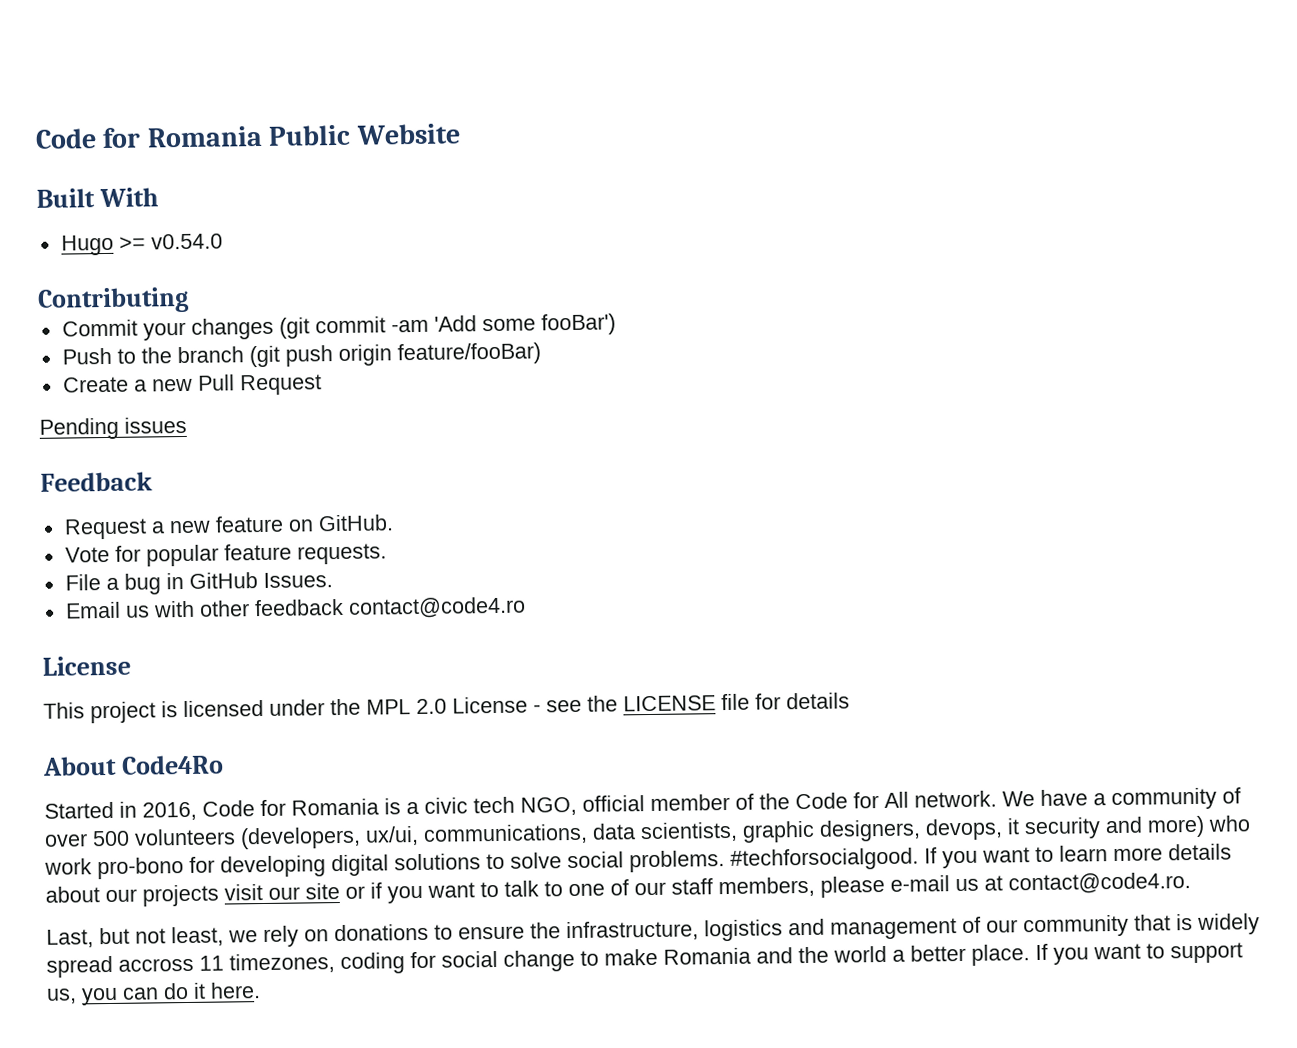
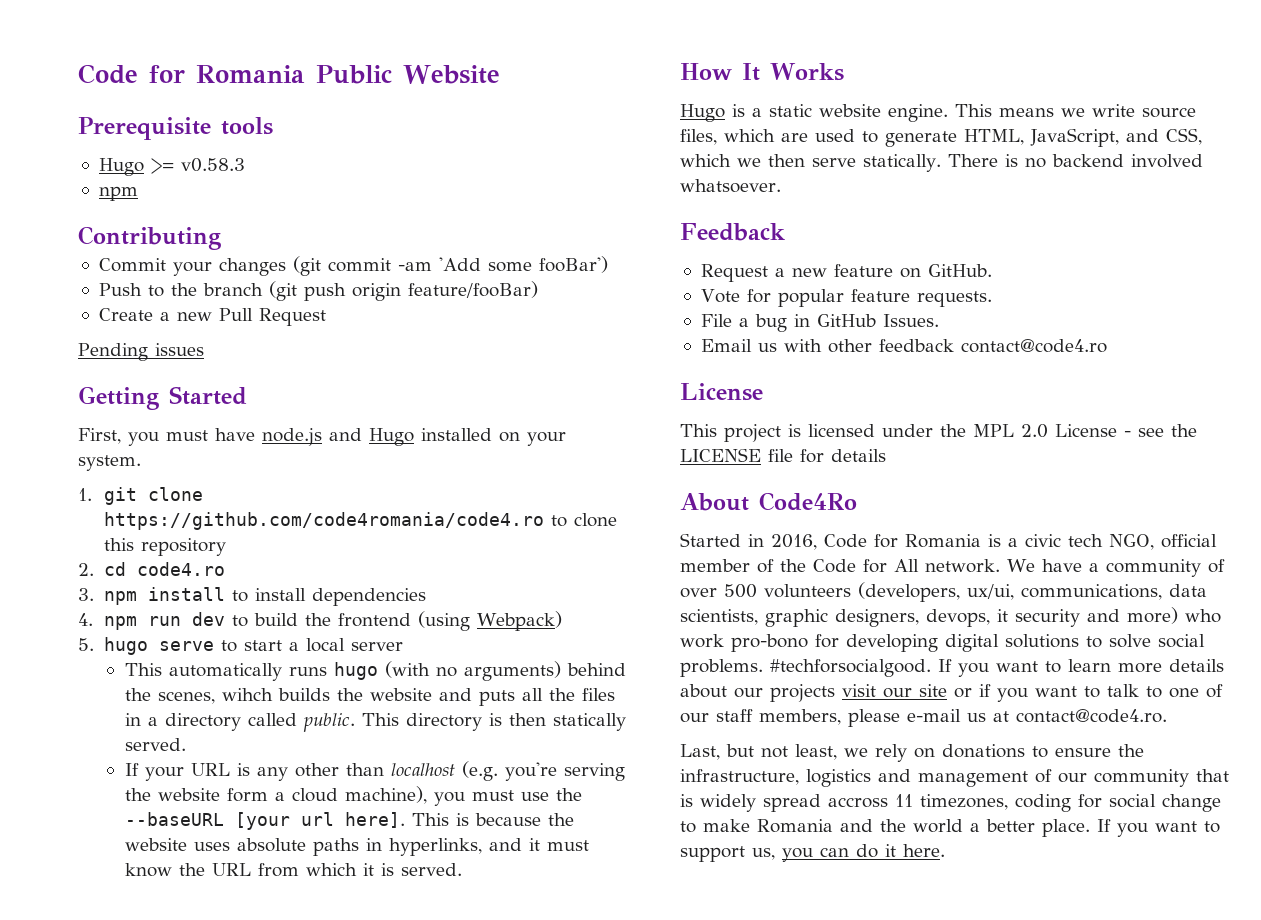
[36,187,159,208] Built With -> [78,117,273,140] Prerequisite tools
[150,233,223,250] v0.54.0 -> [180,158,245,172] [98,186,138,201] v0.58.3 // npm
(187, 425) none -> [78,386,247,410] [78,428,566,446] [78,455,141,471] [78,487,203,505] [103,512,617,530] [103,538,226,556] [78,562,225,576] [78,587,426,606] [78,611,562,631] [78,637,403,655] [124,661,626,681] [124,688,615,706] [124,713,626,732] [124,738,186,751] [124,761,625,781] [124,786,582,806] [124,812,574,830] [124,838,589,856] [124,863,462,877] [680,63,844,81] [680,104,1196,122] [680,128,1202,147] [680,154,1203,172] [680,179,781,193] // Getting Started // First, you must have node.js and Hugo installed on your system. // 1. git clone https://github.com/code4romania/code4.ro to clone this repository // 2. cd code4.ro // 3. npm install to install dependencies // 4. npm run dev to build the frontend (using Webpack) // 5. hugo serve to start a local server // This automatically runs hugo (with no arguments) behind the scenes, wihch builds the website and puts all the files in a directory called public. This directory is then statically served. // If your URL is any other than localhost (e.g. you're serving the website form a cloud machine), you must use the --baseURL [your url here]. This is because the website uses absolute paths in hyperlinks, and it must know the URL from which it is served. // How It Works // Hugo is a static website engine. This means we write source files, which are used to generate HTML, JavaScript, and CSS, which we then serve statically. There is no backend involved whatsoever.

